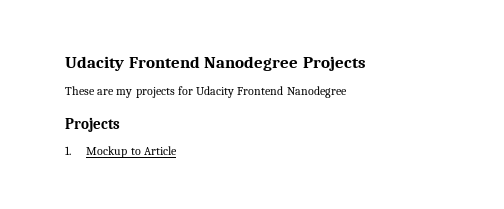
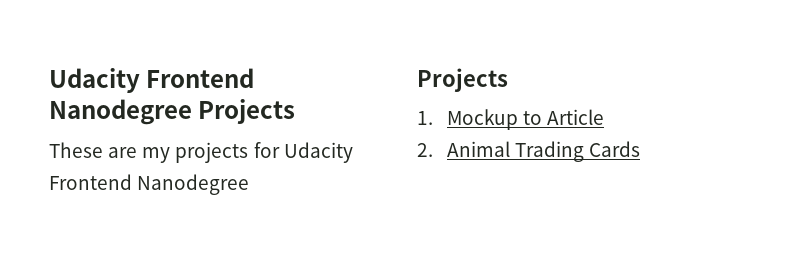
(177, 150) none -> [417,141,640,162] // 2. Animal Trading Cards

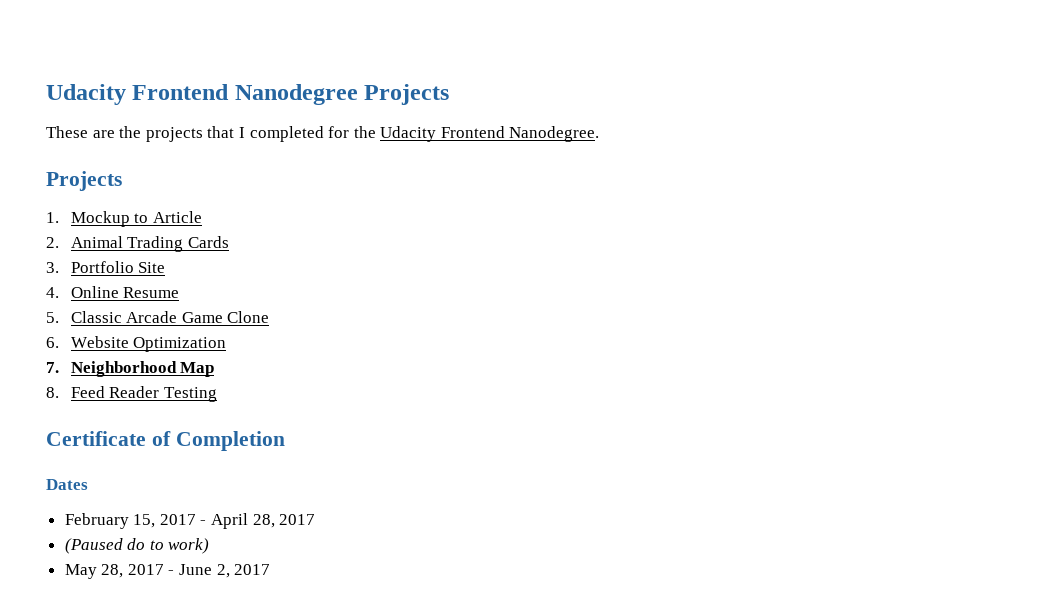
[142,142,353,163] [49,174,250,195] my projects for Udacity Frontend Nanodegree -> [119,126,600,142] the projects that I completed for the Udacity Frontend Nanodegree.
(640, 149) none -> [46,261,166,273] [46,286,180,298] [46,311,270,323] [46,336,227,352] [46,361,215,377] [46,386,217,402] [46,431,285,451] [46,479,88,490] [64,513,316,529] [64,538,210,554] [64,564,271,579] // 3. Portfolio Site // 4. Online Resume // 5. Classic Arcade Game Clone // 6. Website Optimization // 7. Neighborhood Map // 8. Feed Reader Testing // Certificate of Completion // Dates // February 15, 2017 - April 28, 2017 // (Paused do to work) // May 28, 2017 - June 2, 2017

